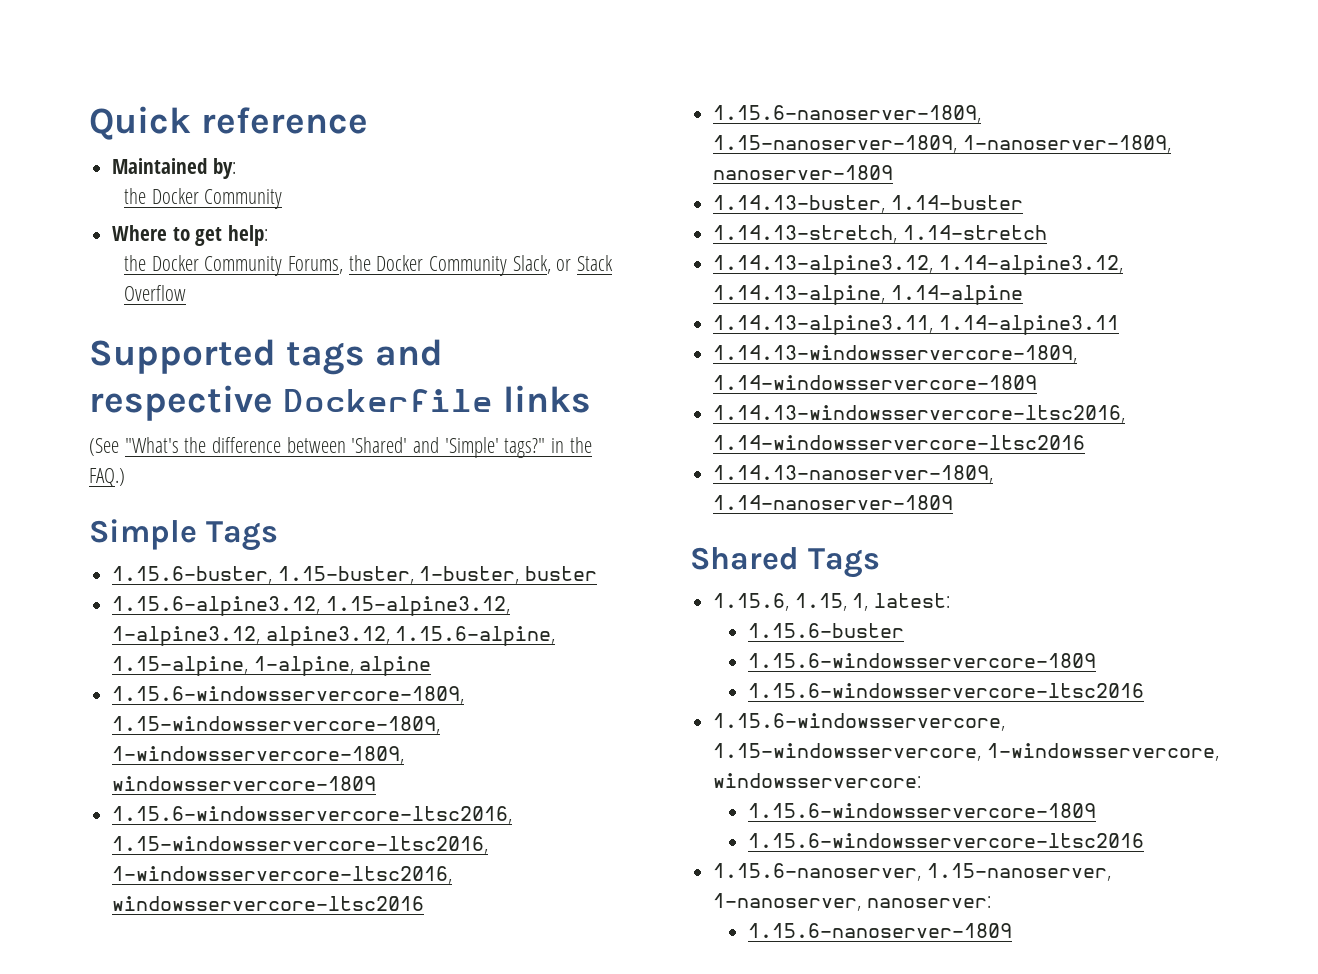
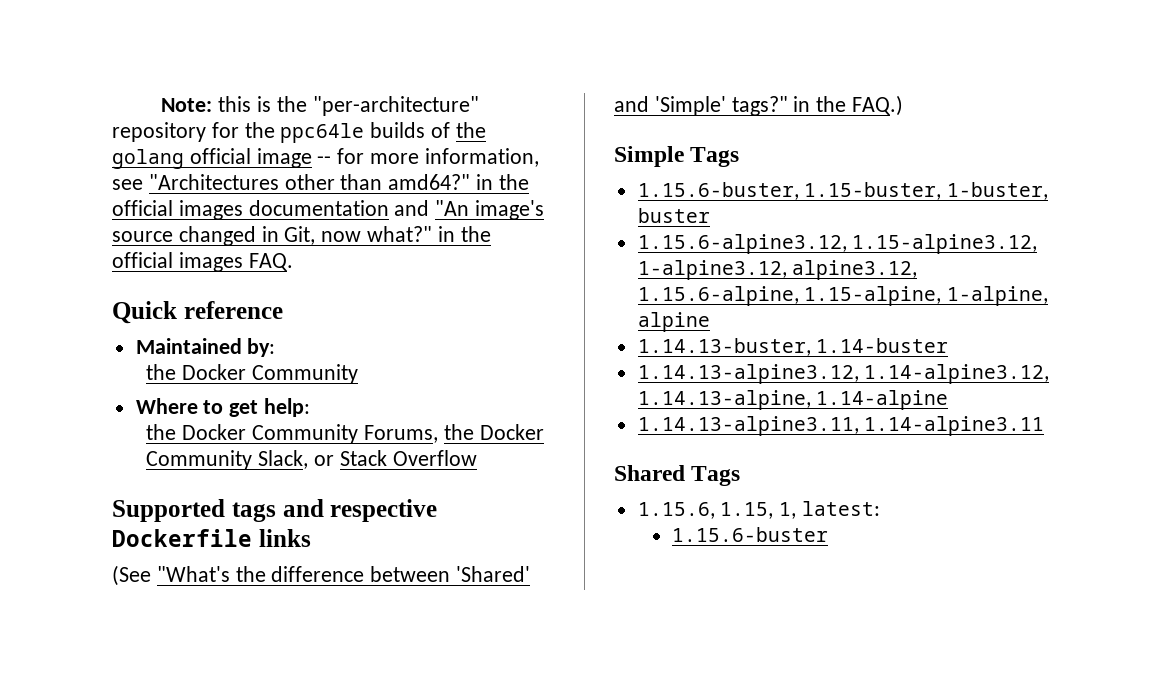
(89, 123) none -> [161,96,479,116] [112,122,486,143] [112,148,539,169] [112,174,529,190] [112,200,545,220] [112,226,491,246] [112,252,293,272] Note: this is the "per-architecture" repository for the ppc64le builds of the golang official image -- for more information, see "Architectures other than amd64?" in the official images documentation and "An image's source changed in Git, now what?" in the official images FAQ. //
[112,686,465,704] [112,716,441,734] [112,746,405,764] [112,776,377,791] [112,806,513,824] [112,836,489,854] [112,866,453,884] [112,896,425,911] [713,105,982,123] [713,135,1171,153] [713,165,894,180] // 1.15.6-windowsservercore-1809, 1.15-windowsservercore-1809, 1-windowsservercore-1809, windowsservercore-1809 // 1.15.6-windowsservercore-ltsc2016, 1.15-windowsservercore-ltsc2016, 1-windowsservercore-ltsc2016, windowsservercore-ltsc2016 // 1.15.6-nanoserver-1809, 1.15-nanoserver-1809, 1-nanoserver-1809, nanoserver-1809 -> (710, 322) none
[713,225,1047,243] // 1.14.13-stretch, 1.14-stretch -> (949, 345) none
[713,345,1078,363] [713,375,1038,390] [713,405,1126,423] [713,435,1086,450] [713,465,994,483] [713,495,954,510] // 1.14.13-windowsservercore-1809, 1.14-windowsservercore-1809 // 1.14.13-windowsservercore-ltsc2016, 1.14-windowsservercore-ltsc2016 // 1.14.13-nanoserver-1809, 1.14-nanoserver-1809 -> (1045, 426) none
[748,653,1097,668] [748,683,1145,698] [713,713,1006,731] [713,743,1219,761] [713,773,922,788] [748,803,1097,818] [748,833,1145,848] [713,863,1111,881] [713,893,991,911] [748,923,1013,938] // 1.15.6-windowsservercore-1809 // 1.15.6-windowsservercore-ltsc2016 // 1.15.6-windowsservercore, 1.15-windowsservercore, 1-windowsservercore, windowsservercore: // 1.15.6-windowsservercore-1809 // 1.15.6-windowsservercore-ltsc2016 // 1.15.6-nanoserver, 1.15-nanoserver, 1-nanoserver, nanoserver: // 1.15.6-nanoserver-1809 -> (829, 534) none

